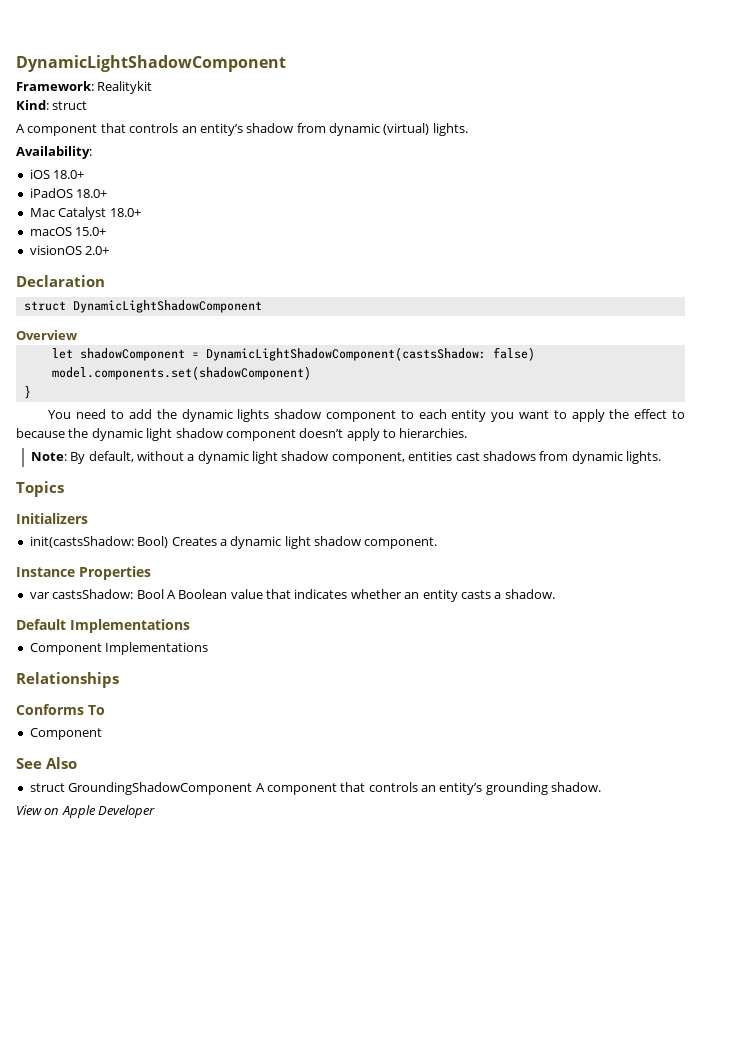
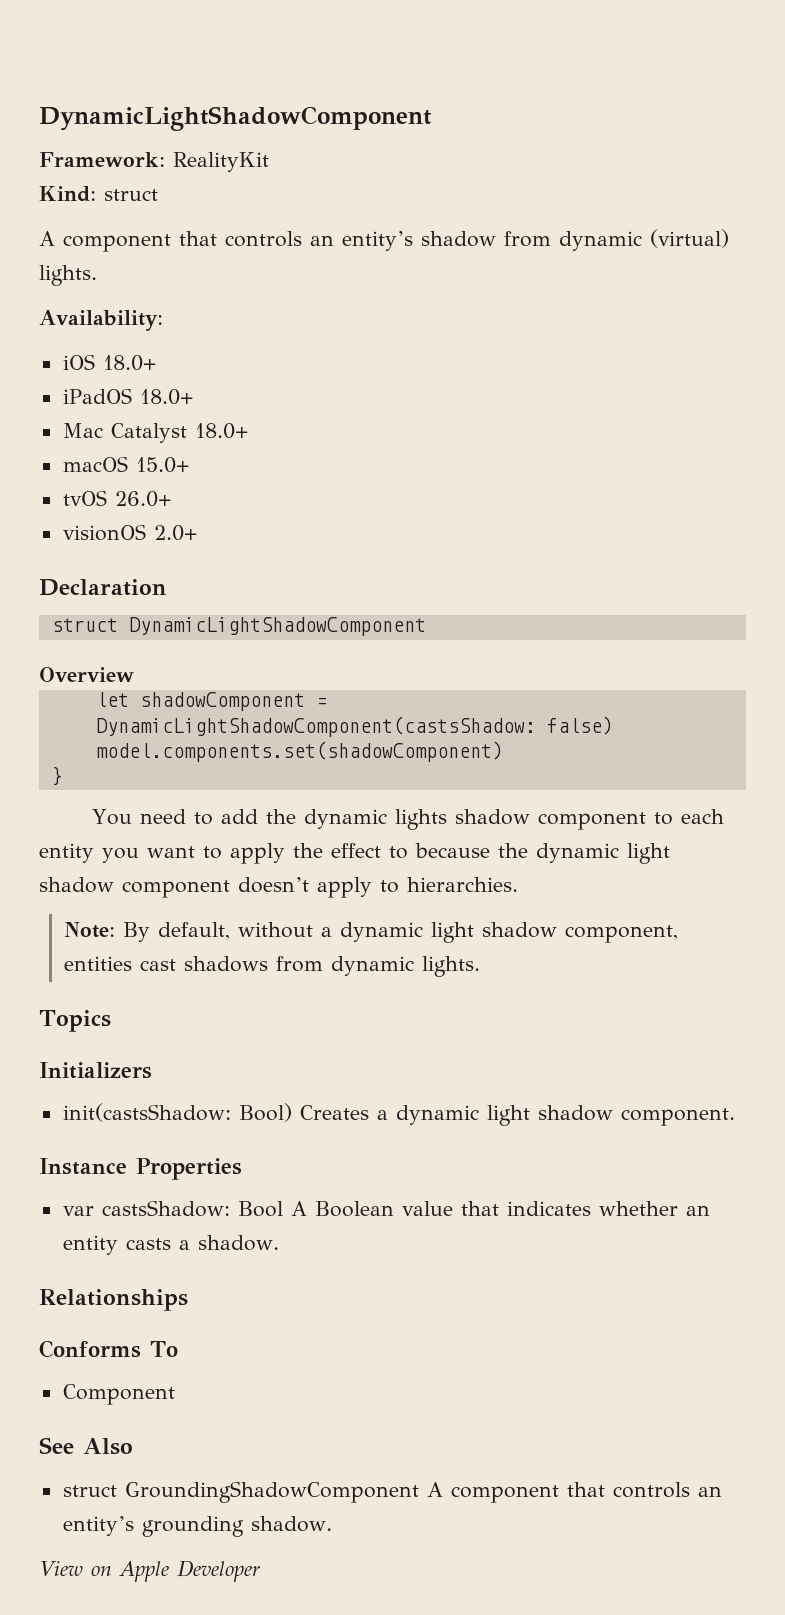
[97,81,153,94] Realitykit -> [173,152,269,172] RealityKit
(107, 231) none -> [62,490,171,507] // tvOS 26.0+
[16,619,190,633] [29,642,209,655] // Default Implementations // Component Implementations -> (279, 1243) none

